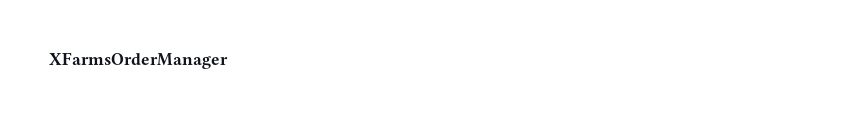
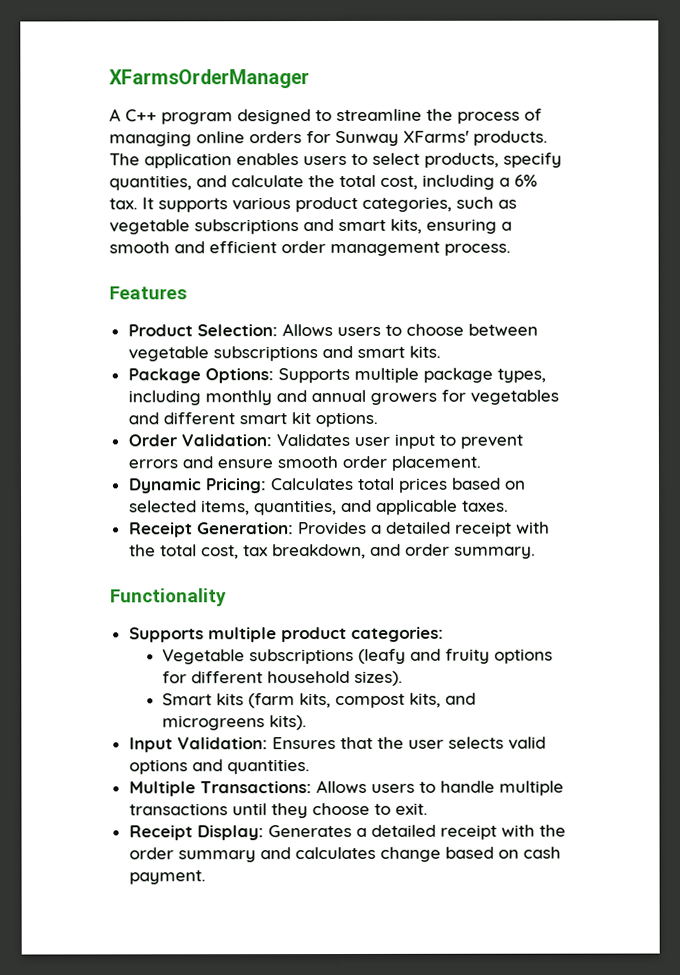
(228, 60) none -> [109,108,542,125] [109,130,548,147] [109,152,562,169] [109,174,538,191] [109,196,517,213] [109,218,512,235] [109,241,511,257] [109,286,187,300] [127,323,538,337] [127,345,441,362] [127,367,546,384] [127,389,559,406] [127,411,378,428] [127,433,523,449] [127,455,481,471] [127,477,526,494] [128,499,509,516] [128,521,550,538] [128,543,536,560] [110,588,227,607] [128,626,444,643] [162,648,554,665] [162,670,404,686] [162,692,477,709] [162,715,308,731] [128,736,546,753] [128,759,310,775] [128,779,564,797] [128,802,428,819] [128,824,566,841] [128,846,561,863] [128,870,206,885] // A C++ program designed to streamline the process of managing online orders for Sunway XFarms' products. The application enables users to select products, specify quantities, and calculate the total cost, including a 6% tax. It supports various product categories, such as vegetable subscriptions and smart kits, ensuring a smooth and efficient order management process. // Features // Product Selection: Allows users to choose between vegetable subscriptions and smart kits. // Package Options: Supports multiple package types, including monthly and annual growers for vegetables and different smart kit options. // Order Validation: Validates user input to prevent errors and ensure smooth order placement. // Dynamic Pricing: Calculates total prices based on selected items, quantities, and applicable taxes. // Receipt Generation: Provides a detailed receipt with the total cost, tax breakdown, and order summary. // Functionality // Supports multiple product categories: // Vegetable subscriptions (leafy and fruity options for different household sizes). // Smart kits (farm kits, compost kits, and microgreens kits). // Input Validation: Ensures that the user selects valid options and quantities. // Multiple Transactions: Allows users to handle multiple transactions until they choose to exit. // Receipt Display: Generates a detailed receipt with the order summary and calculates change based on cash payment.

